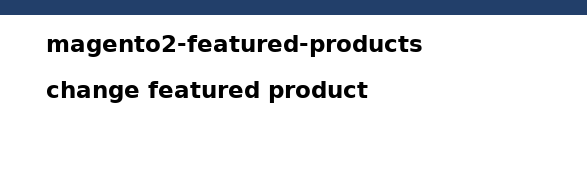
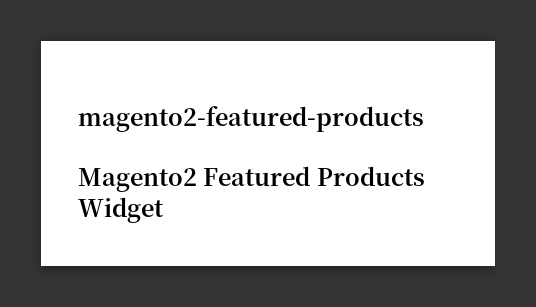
[46,81,368,103] change featured product -> [78,166,425,192] [78,197,164,223] Magento2 Featured Products Widget

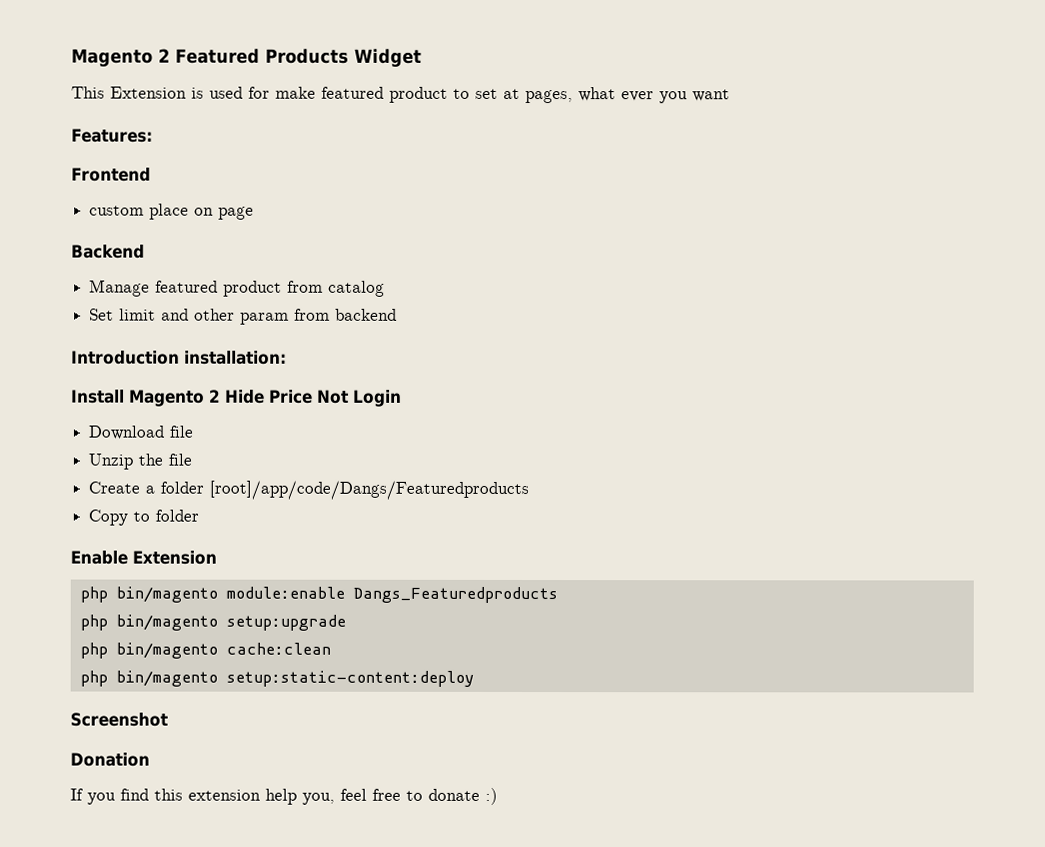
[78,106,424,132] [78,168,197,192] magento2-featured-products // Magento2 -> [71,48,170,67] Magento 2
(164, 210) none -> [71,86,730,104] [71,128,153,143] [71,167,151,182] [89,203,255,220] [71,244,145,259] [89,279,386,297] [89,308,398,325] [71,350,287,365] [71,389,402,407] [88,425,194,440] [88,453,193,470] [88,480,530,501] [88,509,200,526] [70,550,217,565] [79,586,558,604] [79,614,346,631] [79,642,331,659] [79,670,474,687] [70,712,168,727] [70,752,150,767] [70,787,498,805] // This Extension is used for make featured product to set at pages, what ever you want // Features: // Frontend // custom place on page // Backend // Manage featured product from catalog // Set limit and other param from backend // Introduction installation: // Install Magento 2 Hide Price Not Login // Download file // Unzip the file // Create a folder [root]/app/code/Dangs/Featuredproducts // Copy to folder // Enable Extension // php bin/magento module:enable Dangs_Featuredproducts // php bin/magento setup:upgrade // php bin/magento cache:clean // php bin/magento setup:static-content:deploy // Screenshot // Donation // If you find this extension help you, feel free to donate :)

